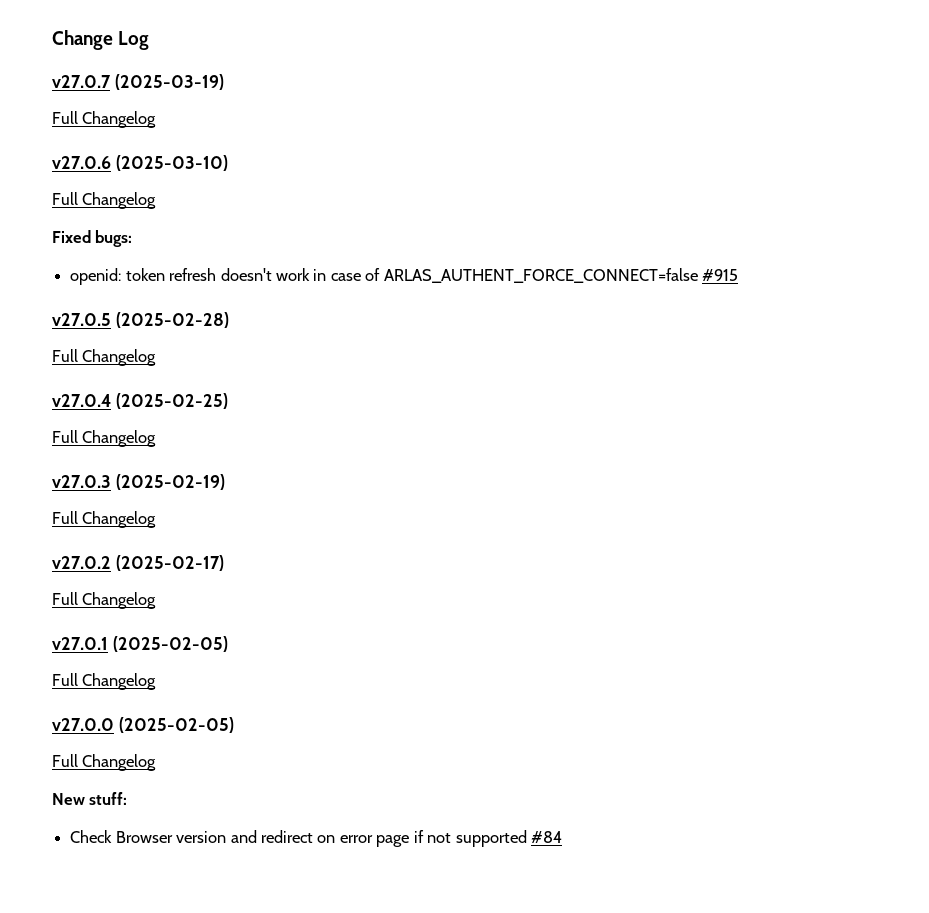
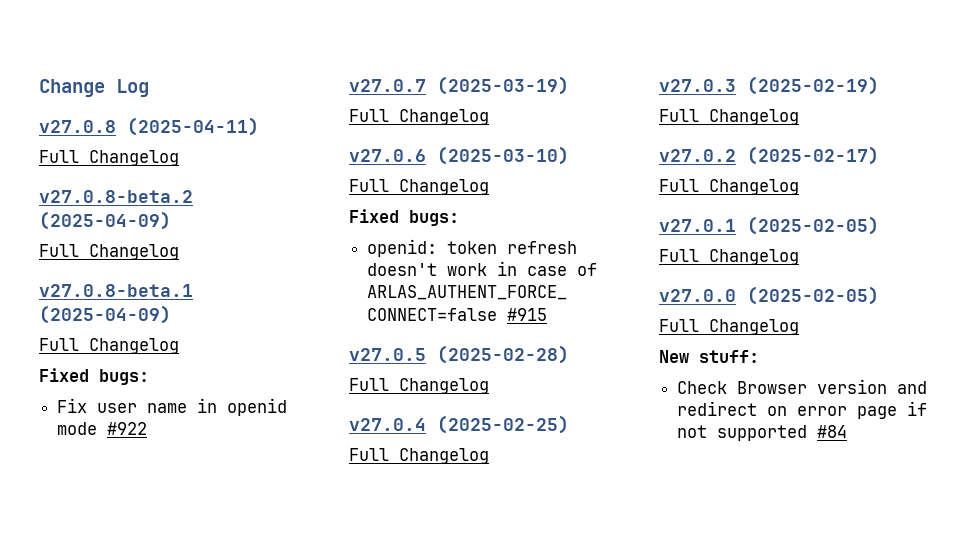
(150, 40) none -> [39,117,259,136] [39,150,179,166] [39,190,193,203] [39,211,171,230] [39,244,179,260] [39,284,193,297] [39,305,171,324] [39,338,179,354] [39,368,149,385] [57,398,288,416] [57,422,148,435] // v27.0.8 (2025-04-11) // Full Changelog // v27.0.8-beta.2 (2025-04-09) // Full Changelog // v27.0.8-beta.1 (2025-04-09) // Full Changelog // Fixed bugs: // Fix user name in openid mode #922

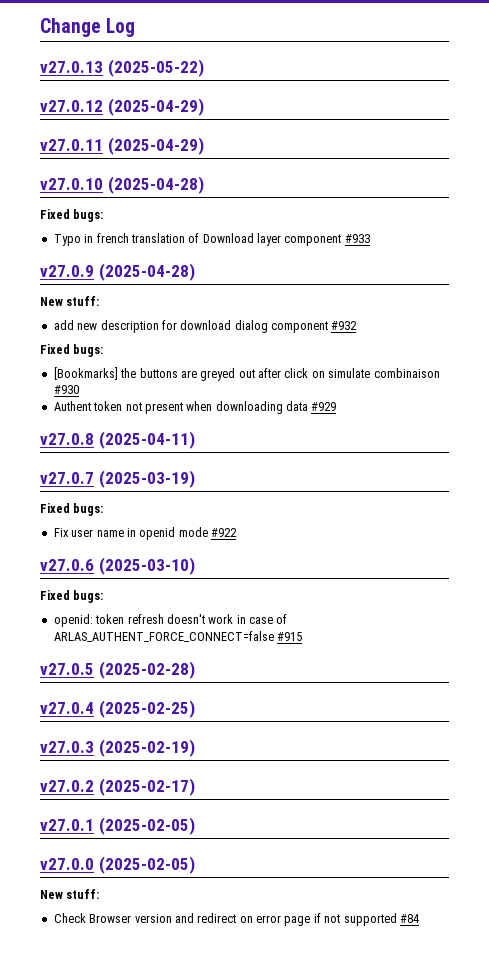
[39,117,259,136] [39,150,179,166] [39,190,193,203] [39,211,171,230] [39,244,179,260] [39,284,193,297] [39,305,171,324] [39,338,179,354] v27.0.8 (2025-04-11) // Full Changelog // v27.0.8-beta.2 (2025-04-09) // Full Changelog // v27.0.8-beta.1 (2025-04-09) // Full Changelog -> [40,59,204,77] [40,98,204,116] [40,137,204,155] [40,176,204,194] [40,209,104,222] [53,233,370,246] [40,263,195,281] [40,296,100,306] [53,320,358,333] [40,344,104,357] [53,367,440,381] [53,385,79,394] [53,401,337,414] [40,431,195,449] [40,470,195,488] v27.0.13 (2025-05-22) // v27.0.12 (2025-04-29) // v27.0.11 (2025-04-29) // v27.0.10 (2025-04-28) // Fixed bugs: // Typo in french translation of Download layer component #933 // v27.0.9 (2025-04-28) // New stuff: // add new description for download dialog component #932 // Fixed bugs: // [Bookmarks] the buttons are greyed out after click on simulate combinaison #930 // Authent token not present when downloading data #929 // v27.0.8 (2025-04-11) // v27.0.7 (2025-03-19)
[349,76,569,95] [349,109,489,125] // v27.0.7 (2025-03-19) // Full Changelog -> (237, 532) none
[349,179,489,195] // Full Changelog -> (195, 566) none
[349,378,489,394] // Full Changelog -> (195, 670) none
[349,448,489,464] // Full Changelog -> (195, 709) none
[659,109,799,125] // Full Changelog -> (195, 748) none
[659,179,799,195] // Full Changelog -> (195, 787) none
[659,249,799,265] // Full Changelog -> (195, 826) none
[659,319,799,335] // Full Changelog -> (195, 865) none

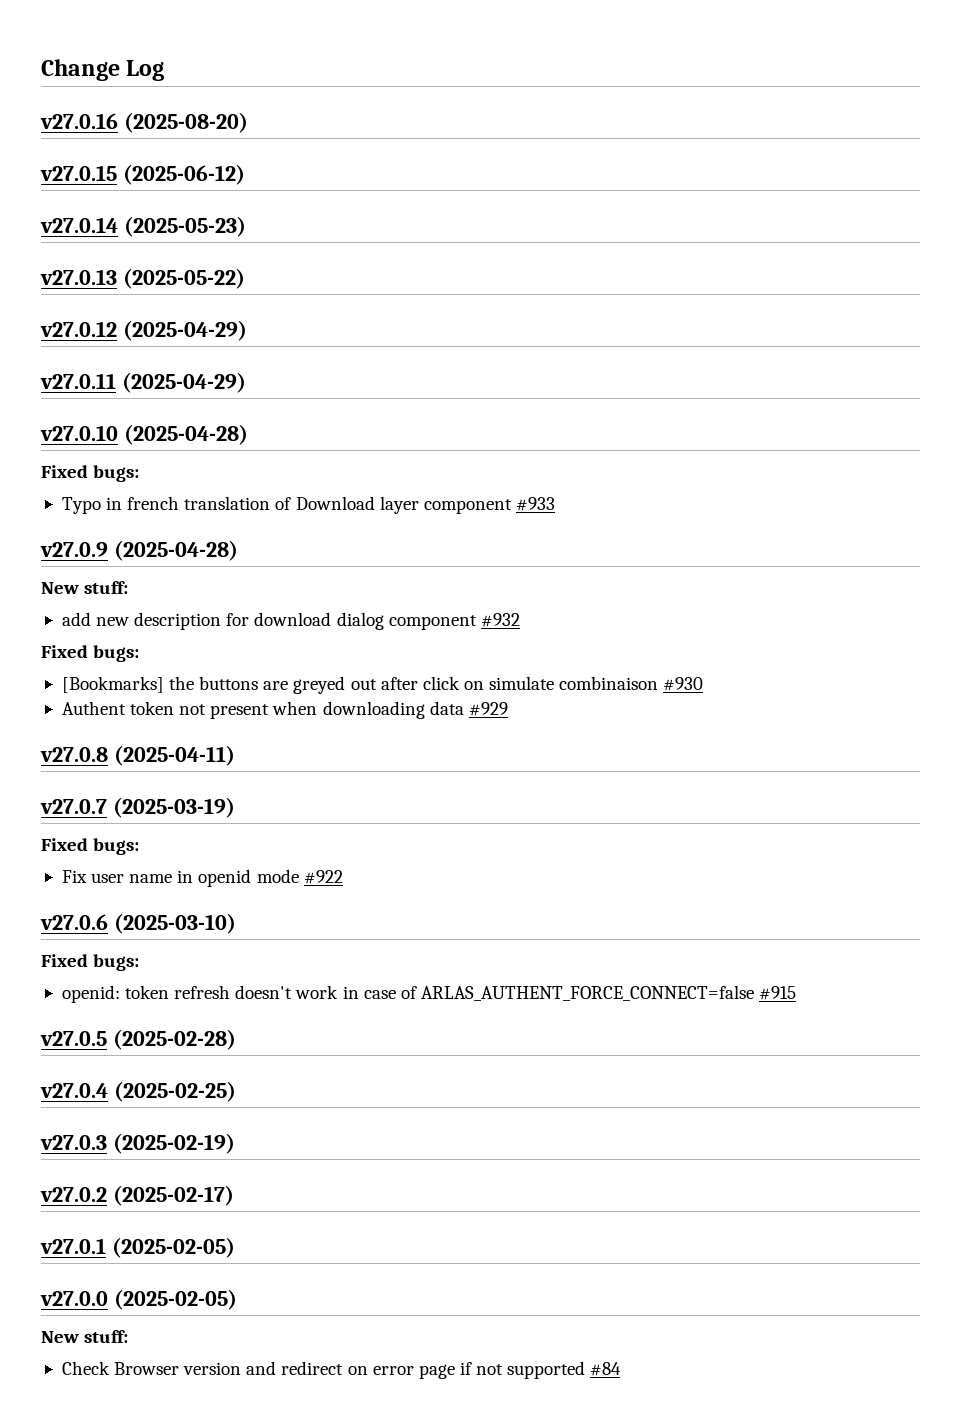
(136, 27) none -> [40,112,248,133] [40,164,245,185] [40,216,246,237] // v27.0.16 (2025-08-20) // v27.0.15 (2025-06-12) // v27.0.14 (2025-05-23)

